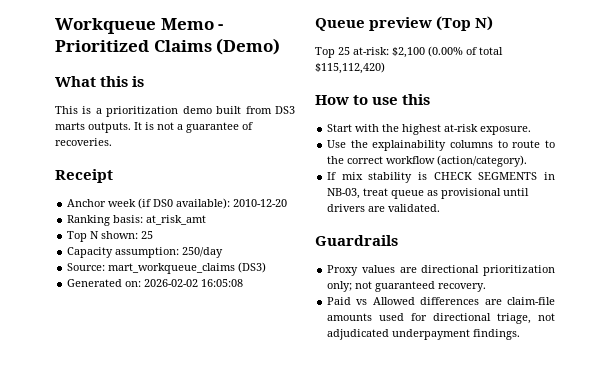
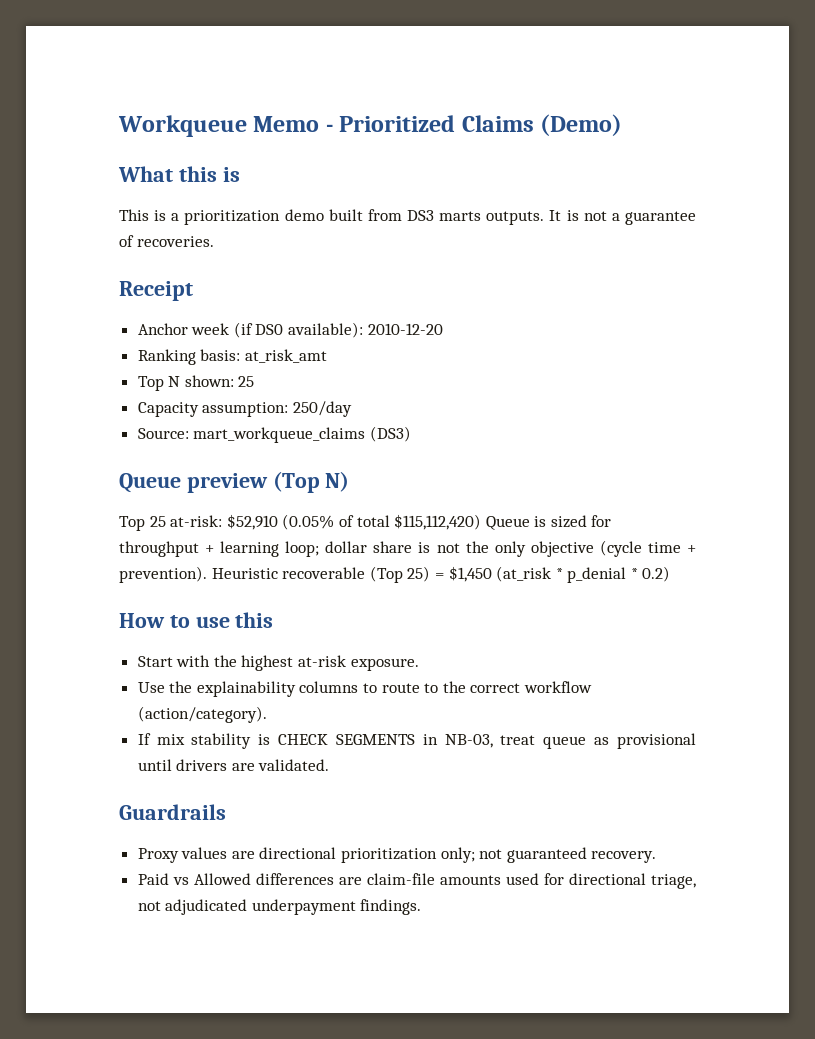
[67,279,244,287] // Generated on: 2026-02-02 16:05:08 -> (411, 434) none
[392,46,463,58] $2,100 (0.00% -> [226,514,335,530] $52,910 (0.05%
(385, 68) none -> [485,515,612,530] [119,540,697,557] [119,566,671,583] Queue is sized for throughput + learning loop; dollar share is not the only objective (cycle time + prevention). Heuristic recoverable (Top 25) = $1,450 (at_risk * p_denial * 0.2)

